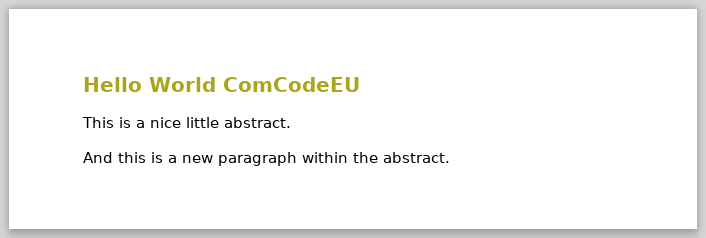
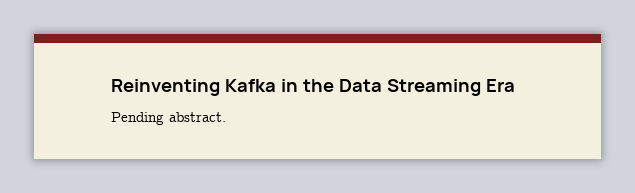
[83,77,360,92] [82,117,291,128] [83,152,378,166] Hello World ComCodeEU // This is a nice little abstract. // And this is a new paragraph within the -> [111,79,515,96] [111,112,164,125] Reinventing Kafka in the Data Streaming Era // Pending

